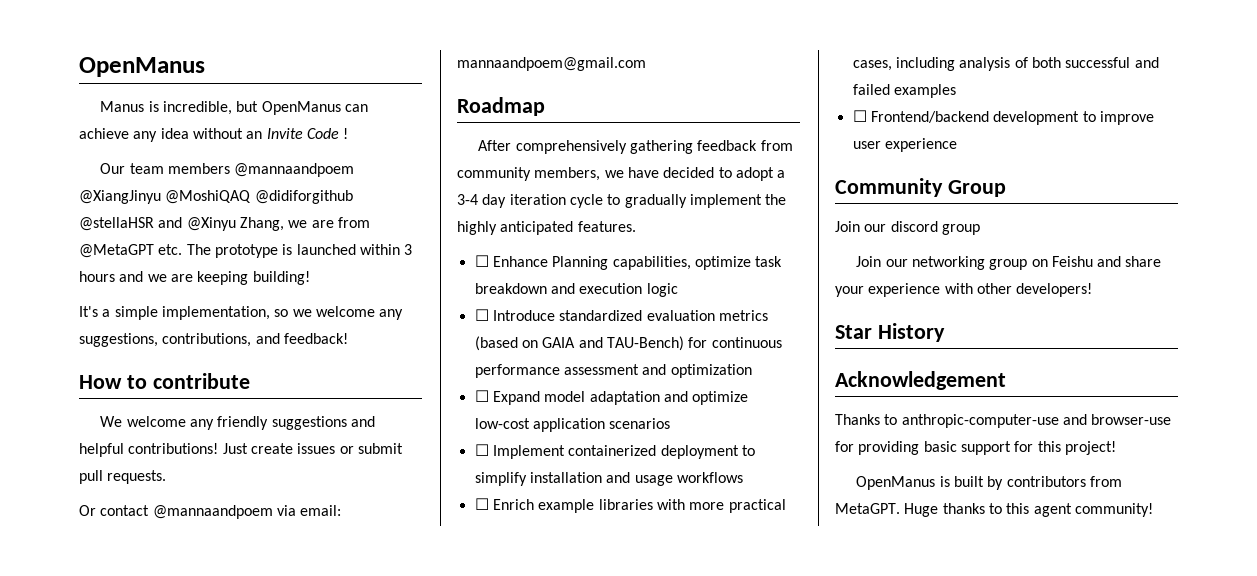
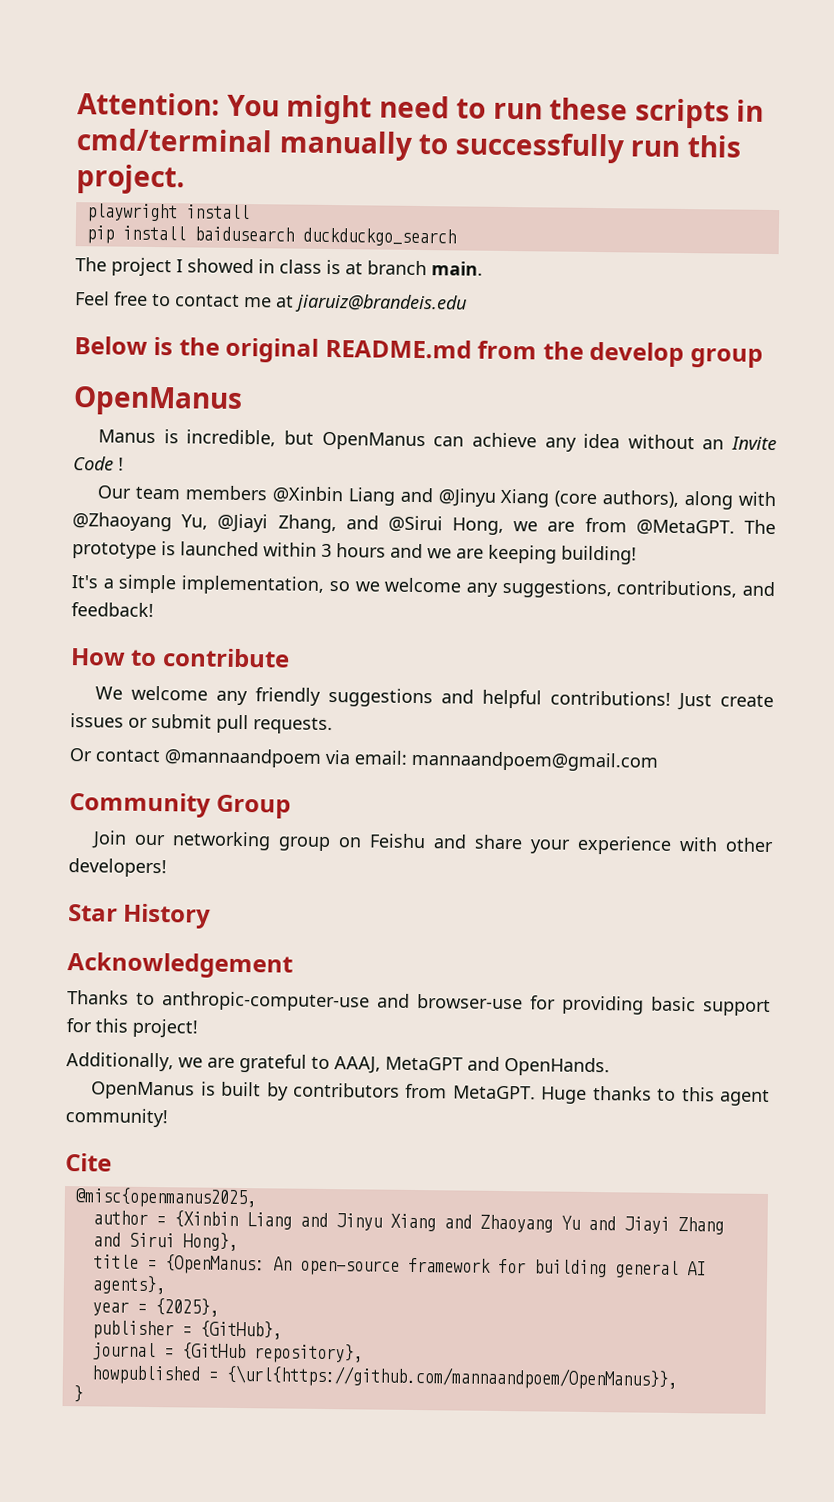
(79, 67) none -> [77,92,765,129] [76,128,742,164] [76,164,185,195] [85,203,250,223] [85,225,456,247] [75,257,483,277] [75,291,467,314] [74,336,763,368] Attention: You might need to run these scripts in cmd/terminal manually to successfully run this project. // playwright install // pip install baidusearch duckduckgo_search // The project I showed in class is at branch main. // Feel free to contact me at jiaruiz@brandeis.edu // Below is the original README.md from the develop group //
[234,163,355,177] [79,190,353,204] [79,217,284,231] @mannaandpoem @XiangJinyu @MoshiQAQ @didiforgithub @stellaHSR and @Xinyu Zhang, -> [271,486,776,510] [72,512,505,535] @Xinbin Liang and @Jinyu Xiang (core authors), along with @Zhaoyang Yu, @Jiayi Zhang, and @Sirui Hong,
[79,244,183,258] @MetaGPT etc. -> [635,519,735,536] @MetaGPT.
[457,97,545,116] [478,140,793,154] [457,167,786,181] [457,194,787,208] [457,221,636,235] [474,255,783,270] [474,283,678,297] [474,309,768,321] [474,336,782,351] [474,364,752,378] [474,390,749,405] [474,418,671,432] [474,444,755,459] [474,472,743,486] [474,498,786,513] [852,57,1159,71] [852,84,956,98] [852,110,1154,125] [852,138,957,152] [835,178,1006,197] [835,221,980,235] Roadmap // After comprehensively gathering feedback from community members, we have decided to adopt a 3-4 day iteration cycle to gradually implement the highly anticipated features. // ☐ Enhance Planning capabilities, optimize task breakdown and execution logic // ☐ Introduce standardized evaluation metrics (based on GAIA and TAU-Bench) for continuous performance assessment and optimization // ☐ Expand model adaptation and optimize low-cost application scenarios // ☐ Implement containerized deployment to simplify installation and usage workflows // ☐ Enrich example libraries with more practical cases, including analysis of both successful and failed examples // ☐ Frontend/backend development to improve user experience // Community Group // Join our discord group -> [69,792,292,819] Community Group
(1116, 448) none -> [66,1052,610,1077] // Additionally, we are grateful to AAAJ, MetaGPT and OpenHands.
(1153, 510) none -> [65,1153,112,1172] [74,1187,257,1209] [92,1210,724,1235] [92,1232,238,1251] [92,1254,706,1278] [91,1275,166,1295] [91,1298,219,1317] [91,1320,282,1340] [91,1342,363,1364] [90,1364,677,1390] [72,1385,83,1403] // Cite // @misc{openmanus2025, // author = {Xinbin Liang and Jinyu Xiang and Zhaoyang Yu and Jiayi Zhang and Sirui Hong}, // title = {OpenManus: An open-source framework for building general AI agents}, // year = {2025}, // publisher = {GitHub}, // journal = {GitHub repository}, // howpublished = {\url{https://github.com/mannaandpoem/OpenManus}}, // }

